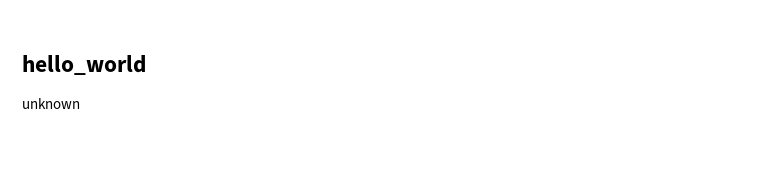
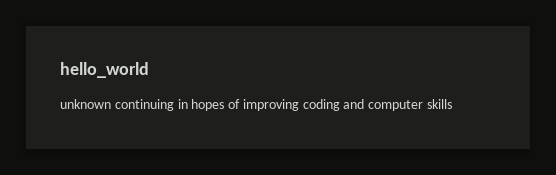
(80, 103) none -> [114,99,453,111] continuing in hopes of improving coding and computer skills

